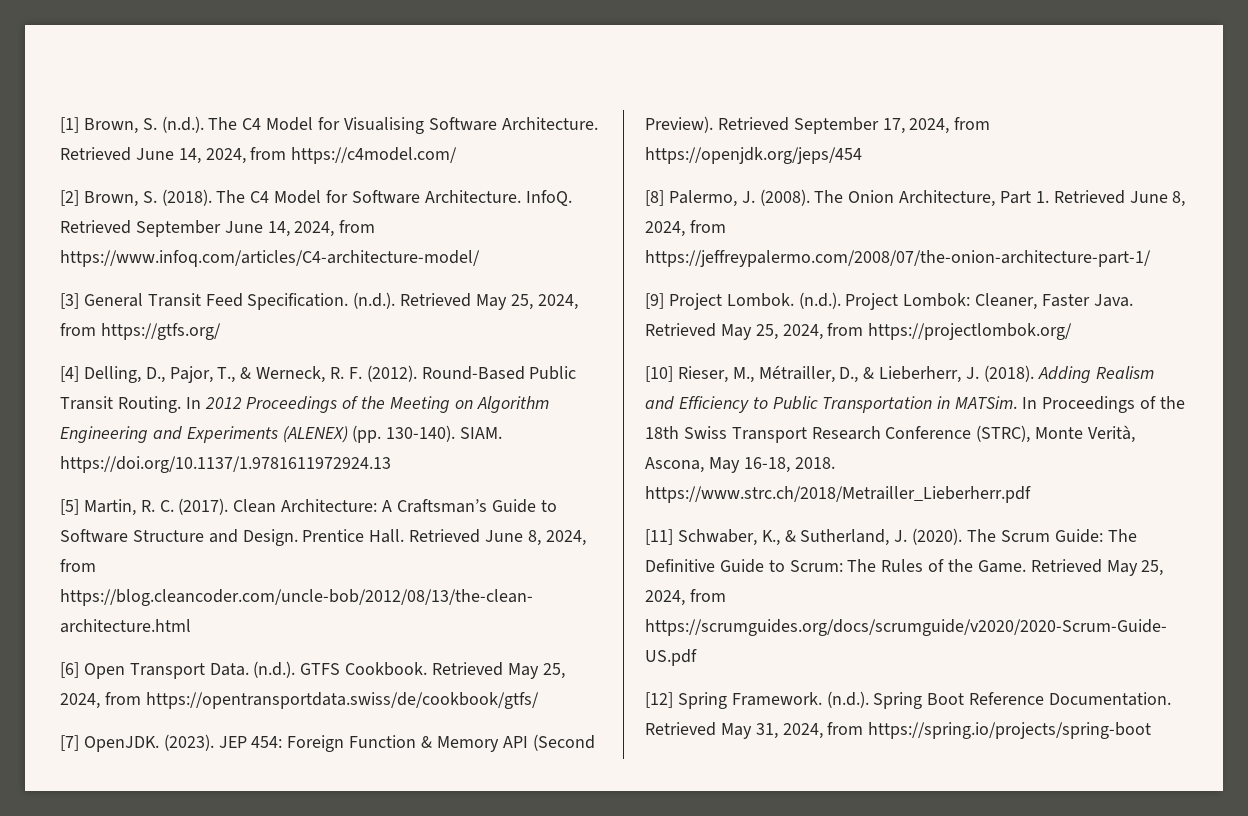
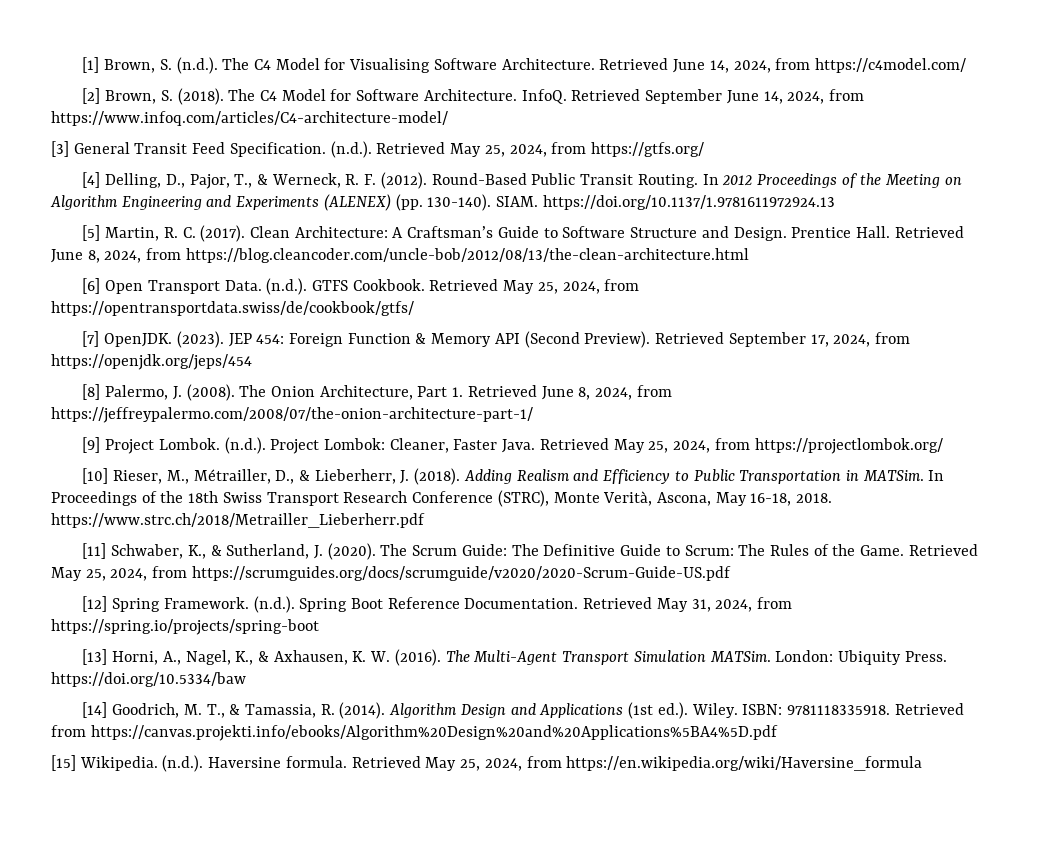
(1152, 730) none -> [82,649,947,666] [51,672,246,687] [82,702,964,719] [51,725,778,741] [51,755,923,772] // [13] Horni, A., Nagel, K., & Axhausen, K. W. (2016). The Multi-Agent Transport Simulation MATSim. London: Ubiquity Press. https://doi.org/10.5334/baw // [14] Goodrich, M. T., & Tamassia, R. (2014). Algorithm Design and Applications (1st ed.). Wiley. ISBN: 9781118335918. Retrieved from https://canvas.projekti.info/ebooks/Algorithm%20Design%20and%20Applications%5BA4%5D.pdf // [15] Wikipedia. (n.d.). Haversine formula. Retrieved May 25, 2024, from https://en.wikipedia.org/wiki/Haversine_formula

